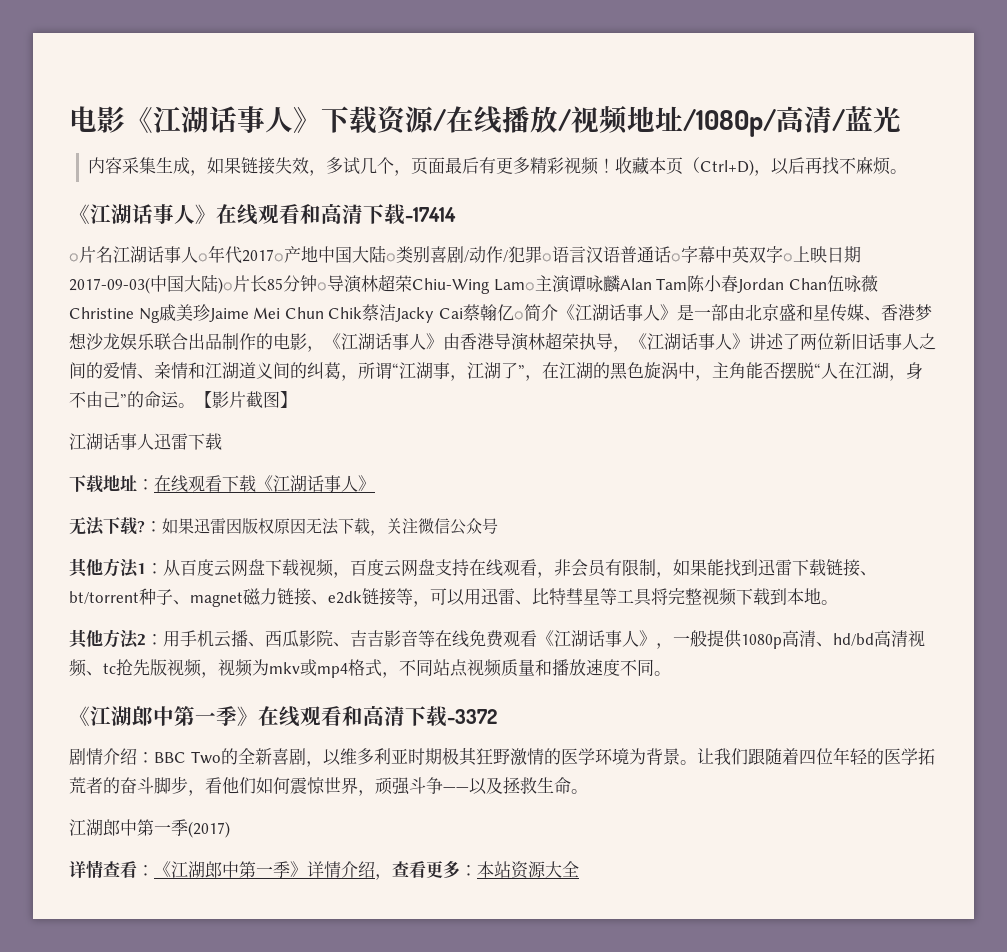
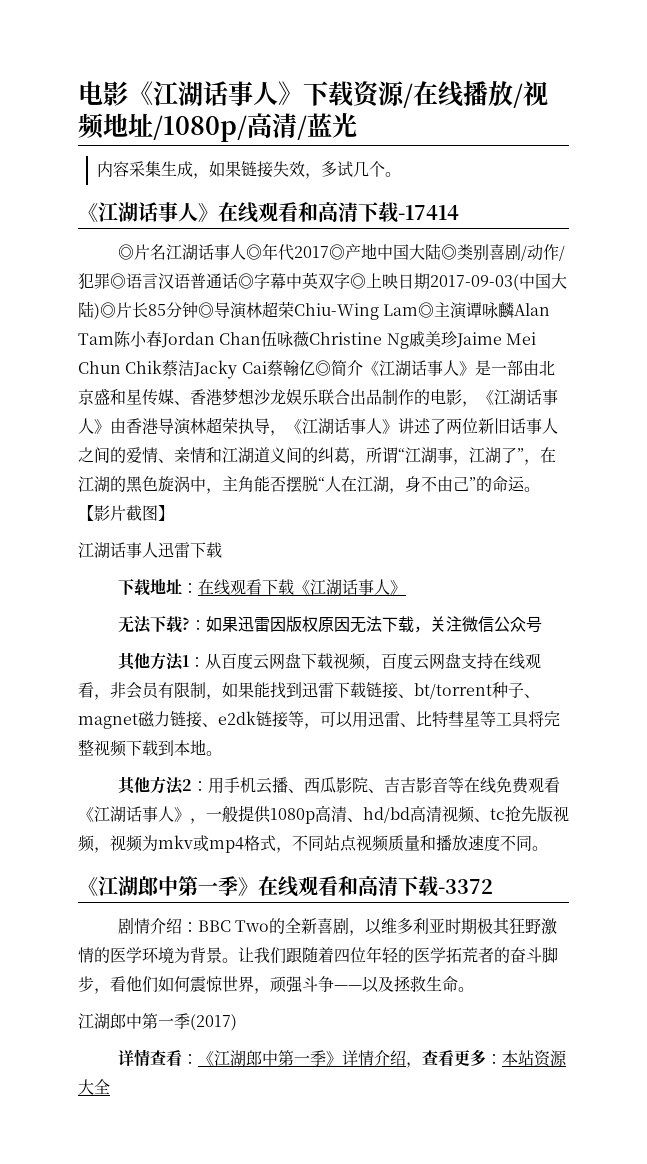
[393,157,890,176] ，页面最后有更多精彩视频！收藏本页（Ctrl+D)，以后再找不麻烦 -> (385, 169) none

